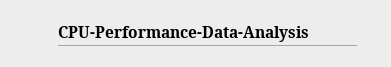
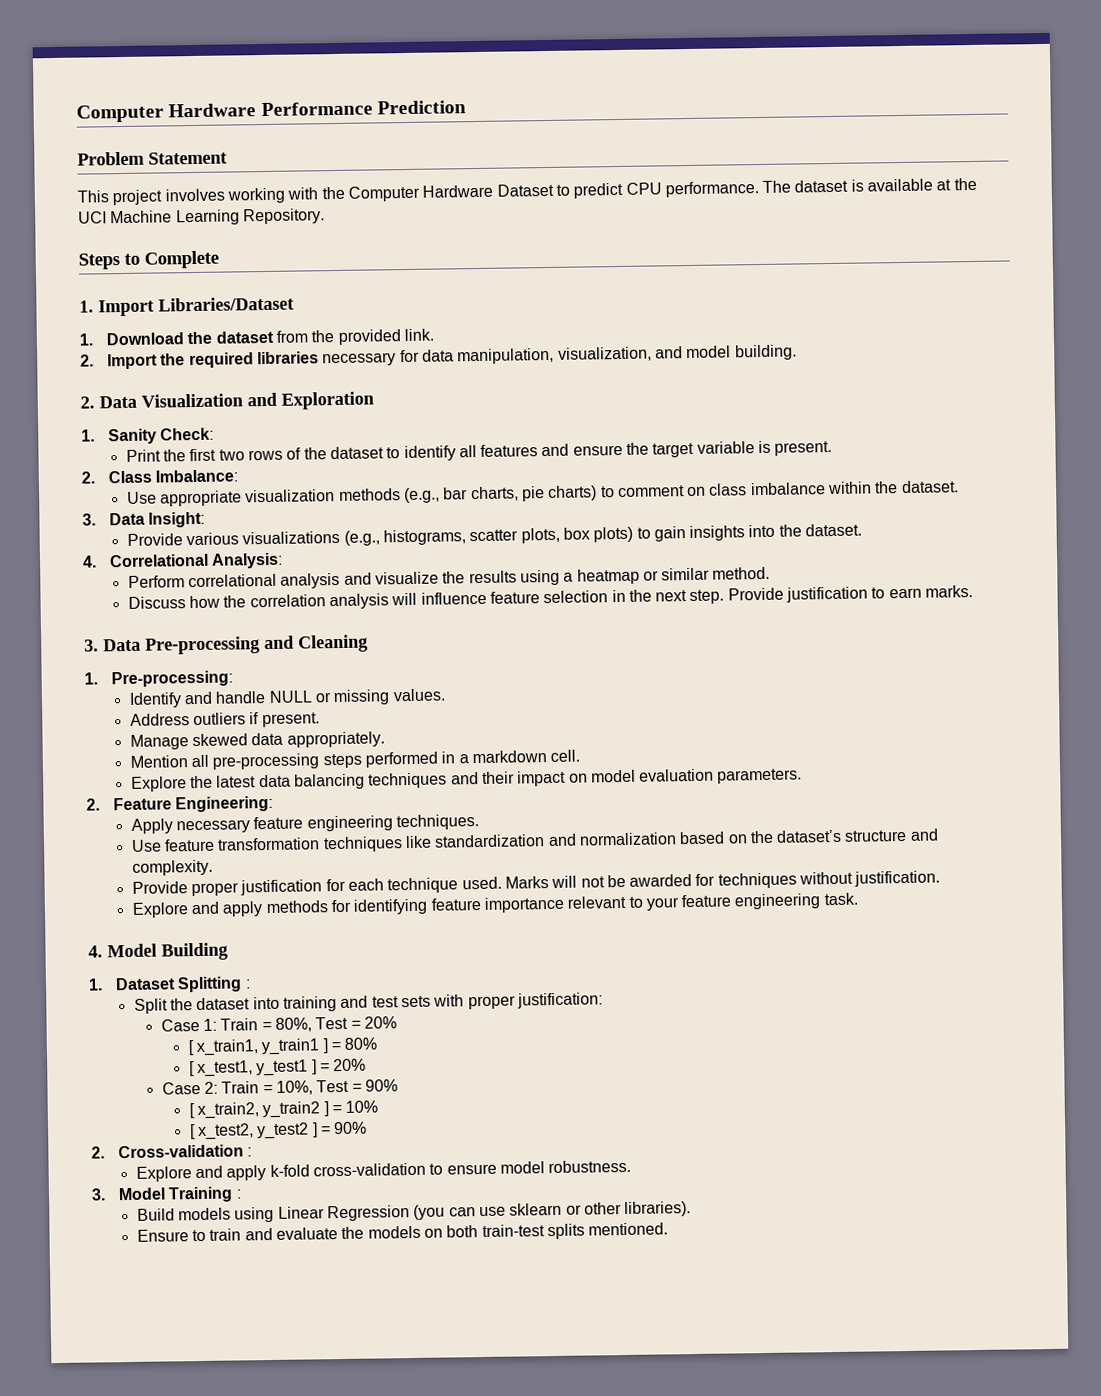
[58,26,309,42] CPU-Performance-Data-Analysis -> [76,100,466,123] [77,151,228,166] [77,177,977,206] [78,208,325,226] [78,250,219,270] [79,296,294,317] [79,328,434,346] [80,344,797,370] [80,391,374,410] [81,427,215,445] [125,440,833,462] [81,469,239,484] [126,480,959,507] [82,511,206,528] [126,523,863,546] [82,552,284,569] [127,566,771,589] [127,585,974,610] [84,634,368,655] [84,670,234,688] [128,688,446,708] [129,712,320,728] [129,731,385,750] [129,749,581,770] [130,768,803,792] [86,795,274,813] [130,814,479,834] [130,828,939,853] [131,859,213,876] [131,870,941,897] [131,892,858,918] [88,942,228,961] [88,976,251,993] [133,992,603,1014] [160,1016,397,1032] [187,1037,378,1057] [188,1058,367,1078] [161,1079,398,1095] [188,1100,379,1120] [188,1121,368,1141] [91,1144,253,1159] [135,1159,632,1182] [91,1186,242,1203] [136,1201,692,1223] [136,1222,669,1242] Computer Hardware Performance Prediction // Problem Statement // This project involves working with the Computer Hardware Dataset to predict CPU performance. The dataset is available at the UCI Machine Learning Repository. // Steps to Complete // 1. Import Libraries/Dataset // 1. Download the dataset from the provided link. // 2. Import the required libraries necessary for data manipulation, visualization, and model building. // 2. Data Visualization and Exploration // 1. Sanity Check: // Print the first two rows of the dataset to identify all features and ensure the target variable is present. // 2. Class Imbalance: // Use appropriate visualization methods (e.g., bar charts, pie charts) to comment on class imbalance within the dataset. // 3. Data Insight: // Provide various visualizations (e.g., histograms, scatter plots, box plots) to gain insights into the dataset. // 4. Correlational Analysis: // Perform correlational analysis and visualize the results using a heatmap or similar method. // Discuss how the correlation analysis will influence feature selection in the next step. Provide justification to earn marks. // 3. Data Pre-processing and Cleaning // 1. Pre-processing: // Identify and handle NULL or missing values. // Address outliers if present. // Manage skewed data appropriately. // Mention all pre-processing steps performed in a markdown cell. // Explore the latest data balancing techniques and their impact on model evaluation parameters. // 2. Feature Engineering: // Apply necessary feature engineering techniques. // Use feature transformation techniques like standardization and normalization based on the dataset’s structure and complexity. // Provide proper justification for each technique used. Marks will not be awarded for techniques without justification. // Explore and apply methods for identifying feature importance relevant to your feature engineering task. // 4. Model Building // 1. Dataset Splitting : // Split the dataset into training and test sets with proper justification: // Case 1: Train = 80%, Test = 20% // [ x_train1, y_train1 ] = 80% // [ x_test1, y_test1 ] = 20% // Case 2: Train = 10%, Test = 90% // [ x_train2, y_train2 ] = 10% // [ x_test2, y_test2 ] = 90% // 2. Cross-validation : // Explore and apply k-fold cross-validation to ensure model robustness. // 3. Model Training : // Build models using Linear Regression (you can use sklearn or other libraries). // Ensure to train and evaluate the models on both train-test splits mentioned.

